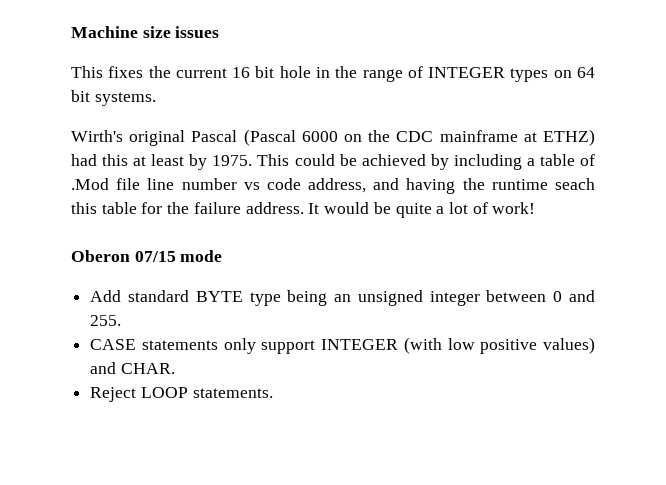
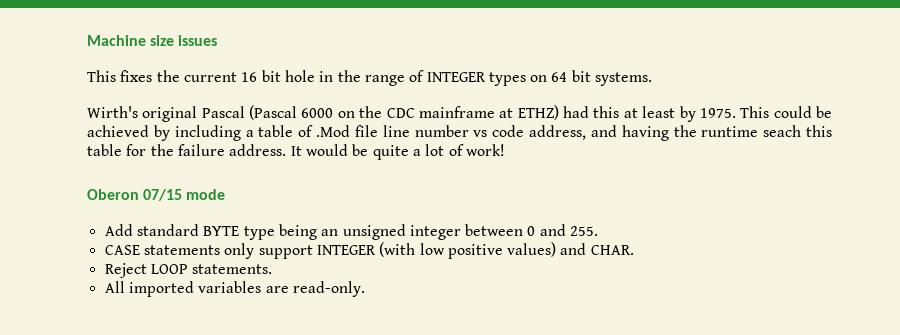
(273, 393) none -> [104,281,365,297] // All imported variables are read-only.

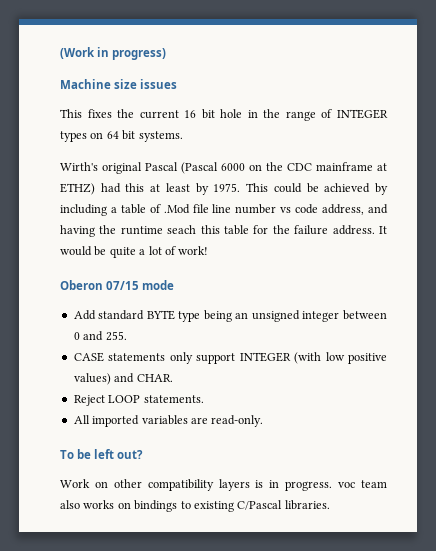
(87, 40) none -> [60,47,167,60] (Work in progress) //
(365, 289) none -> [60,449,144,459] [60,479,387,491] [60,500,330,512] // To be left out? // Work on other compatibility layers is in progress. voc team also works on bindings to existing C/Pascal libraries.

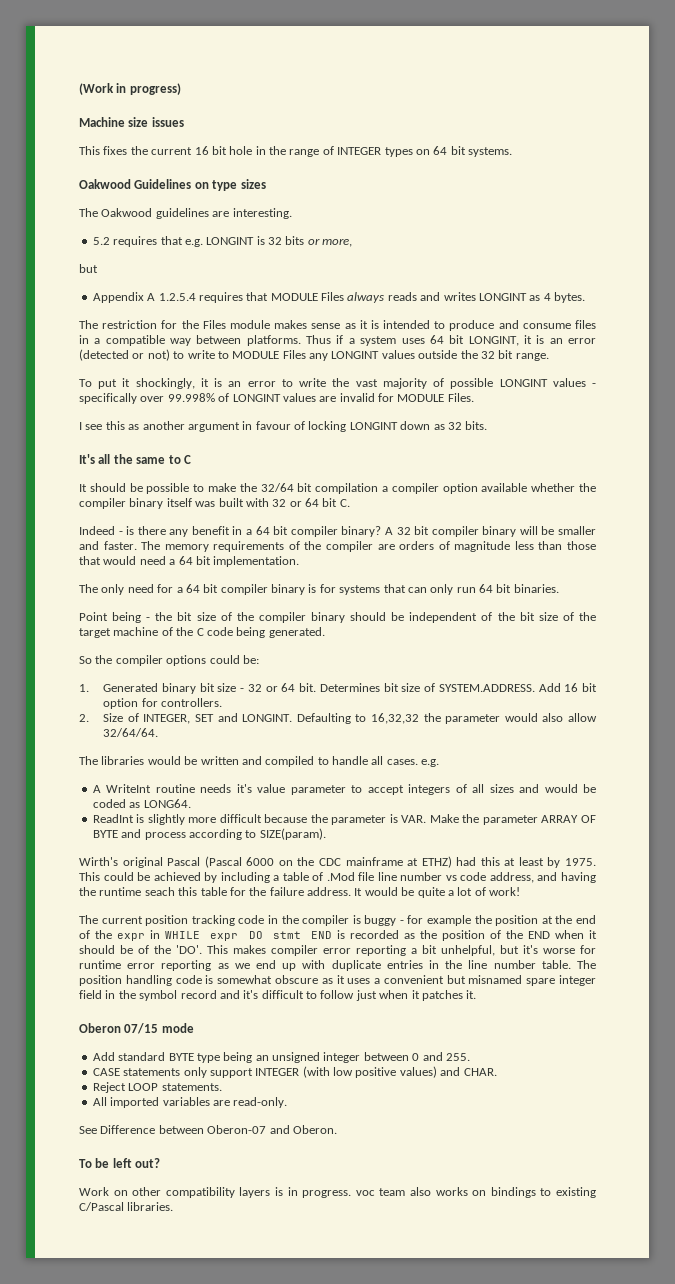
(183, 136) none -> [79,179,266,191] [79,208,292,219] [92,236,353,247] [79,264,98,273] [92,292,585,303] [79,320,596,331] [79,335,597,346] [79,349,549,361] [79,378,597,389] [79,393,474,404] [79,421,488,432] [79,454,191,464] [79,483,597,494] [79,498,350,509] [79,526,596,537] [79,541,596,552] [79,556,300,567] [79,584,559,595] [79,612,596,623] [79,627,325,638] [79,655,259,666] [79,683,598,694] [103,698,222,709] [79,713,597,724] [103,728,159,737] [79,756,440,767] [92,784,597,795] [92,799,191,808] [92,814,597,825] [92,828,326,840] // Oakwood Guidelines on type sizes // The Oakwood guidelines are interesting. // 5.2 requires that e.g. LONGINT is 32 bits or more, // but // Appendix A 1.2.5.4 requires that MODULE Files always reads and writes LONGINT as 4 bytes. // The restriction for the Files module makes sense as it is intended to produce and consume files in a compatible way between platforms. Thus if a system uses 64 bit LONGINT, it is an error (detected or not) to write to MODULE Files any LONGINT values outside the 32 bit range. // To put it shockingly, it is an error to write the vast majority of possible LONGINT values - specifically over 99.998% of LONGINT values are invalid for MODULE Files. // I see this as another argument in favour of locking LONGINT down as 32 bits. // It's all the same to C // It should be possible to make the 32/64 bit compilation a compiler option available whether the compiler binary itself was built with 32 or 64 bit C. // Indeed - is there any benefit in a 64 bit compiler binary? A 32 bit compiler binary will be smaller and faster. The memory requirements of the compiler are orders of magnitude less than those that would need a 64 bit implementation. // The only need for a 64 bit compiler binary is for systems that can only run 64 bit binaries. // Point being - the bit size of the compiler binary should be independent of the bit size of the target machine of the C code being generated. // So the compiler options could be: // 1. Generated binary bit size - 32 or 64 bit. Determines bit size of SYSTEM.ADDRESS. Add 16 bit option for controllers. // 2. Size of INTEGER, SET and LONGINT. Defaulting to 16,32,32 the parameter would also allow 32/64/64. // The libraries would be written and compiled to handle all cases. e.g. // A WriteInt routine needs it's value parameter to accept integers of all sizes and would be coded as LONG64. // ReadInt is slightly more difficult because the parameter is VAR. Make the parameter ARRAY OF BYTE and process according to SIZE(param).
(209, 250) none -> [79,915,596,926] [79,930,597,941] [79,945,596,956] [79,960,596,971] [79,975,596,986] [79,990,477,1001] // The current position tracking code in the compiler is buggy - for example the position at the end of the expr in WHILE expr DO stmt END is recorded as the position of the END when it should be of the 'DO'. This makes compiler error reporting a bit unhelpful, but it's worse for runtime error reporting as we end up with duplicate entries in the line number table. The position handling code is somewhat obscure as it uses a convenient but misnamed spare integer field in the symbol record and it's difficult to follow just when it patches it.
(264, 421) none -> [79,1125,337,1134] // See Difference between Oberon-07 and Oberon.

